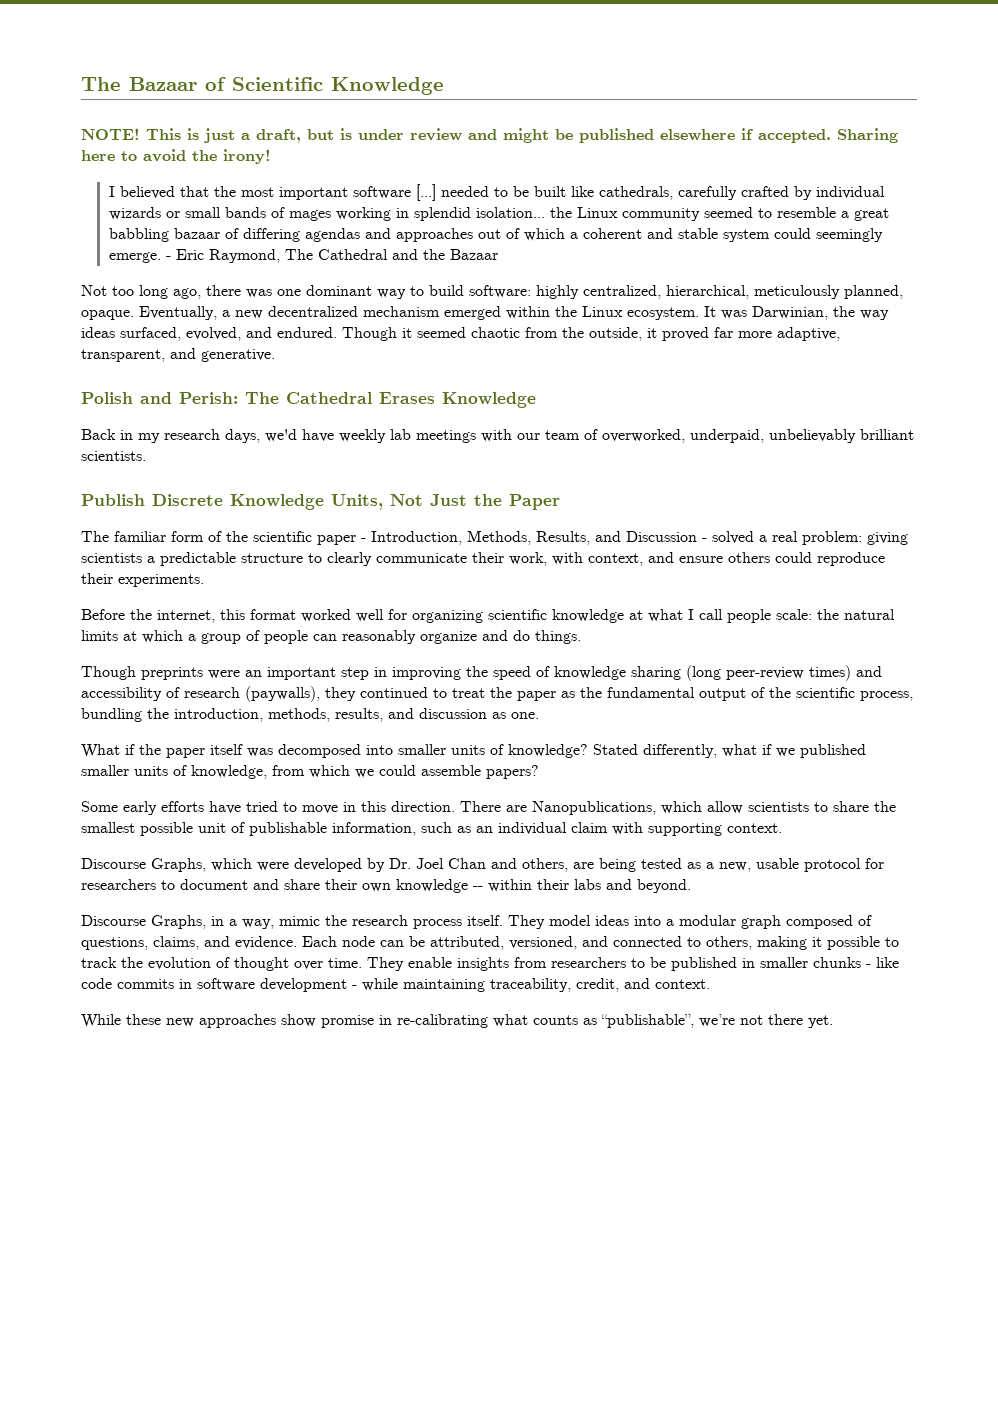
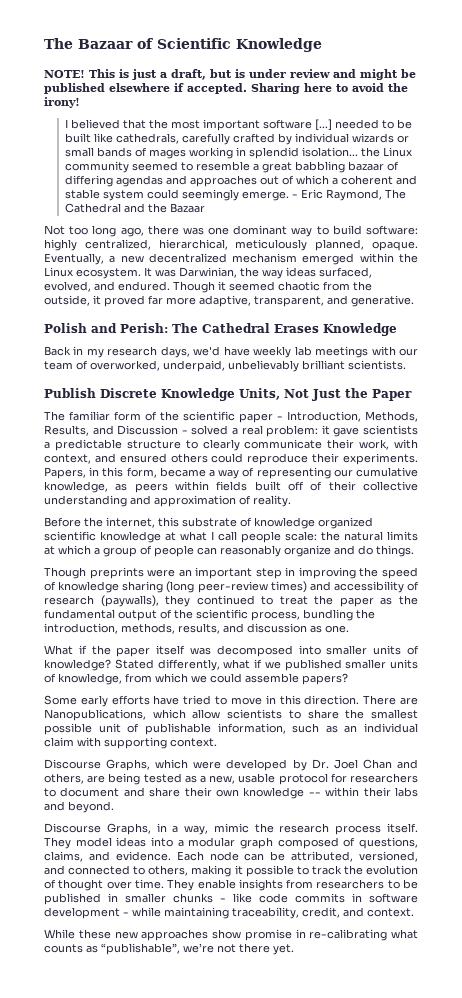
[867,532,908,545] giving -> [321,425,360,437] it gave
[679,556,723,563] ensure -> [119,453,167,463] ensured
(204, 580) none -> [44,467,418,479] [44,481,418,493] [44,495,291,507] Papers, in this form, became a way of representing our cumulative knowledge, as peers within fields built off of their collective understanding and approximation of reality.
[250,609,483,623] format worked well for organizing -> [182,517,373,529] substrate of knowledge organized

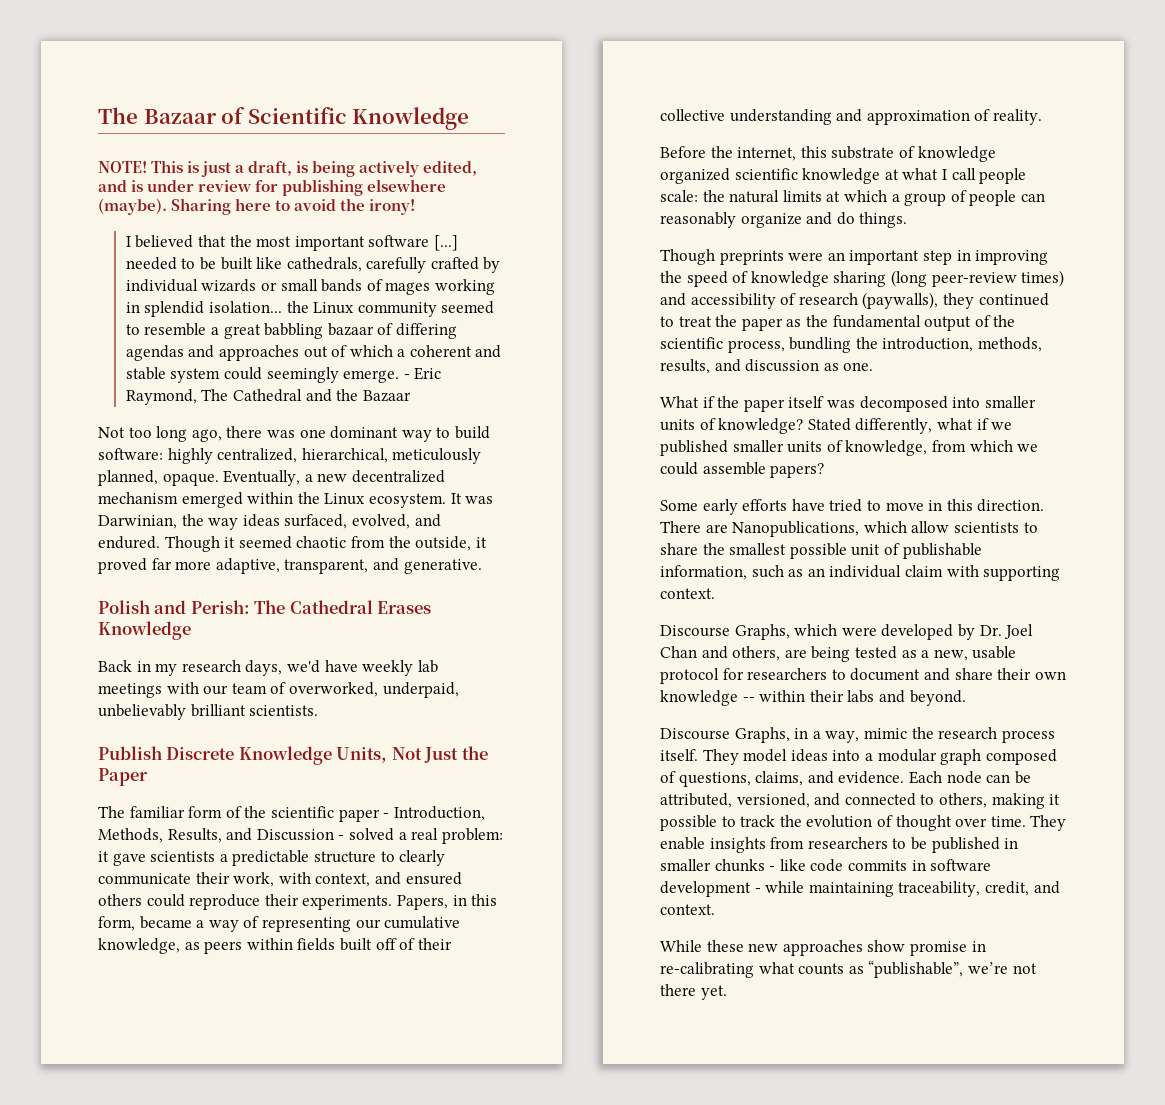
[210,69,416,80] [44,83,247,94] but is under review and might be published elsewhere if accepted. -> [296,160,478,177] [98,179,447,196] [98,198,167,215] is being actively edited, and is under review for publishing elsewhere (maybe).

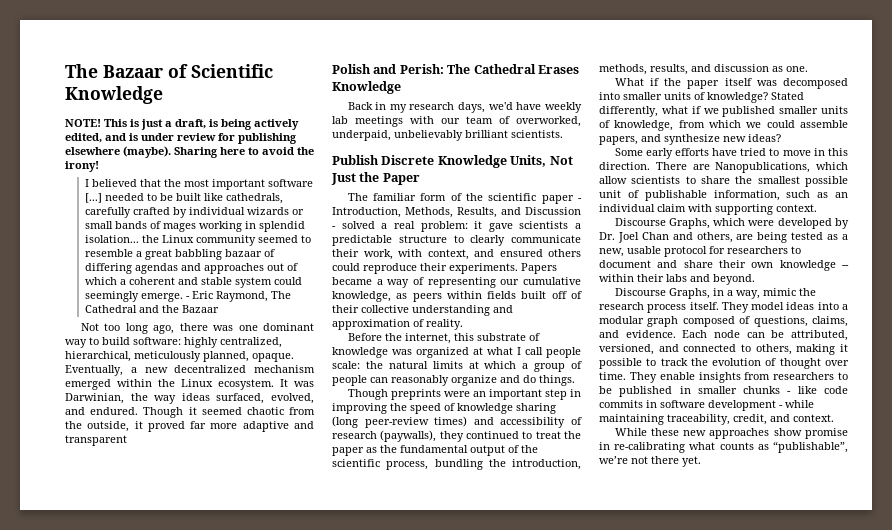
[215,558,482,574] adaptive, transparent, and generative. -> [242,421,314,432] [65,435,127,446] adaptive and transparent
[396,894,498,910] [98,916,135,931] Papers, in this form, -> [521,263,557,274] Papers
[660,168,881,184] organized scientific knowledge -> [392,347,469,358] was organized
[770,463,825,478] papers? -> [599,134,781,145] papers, and synthesize new ideas?

